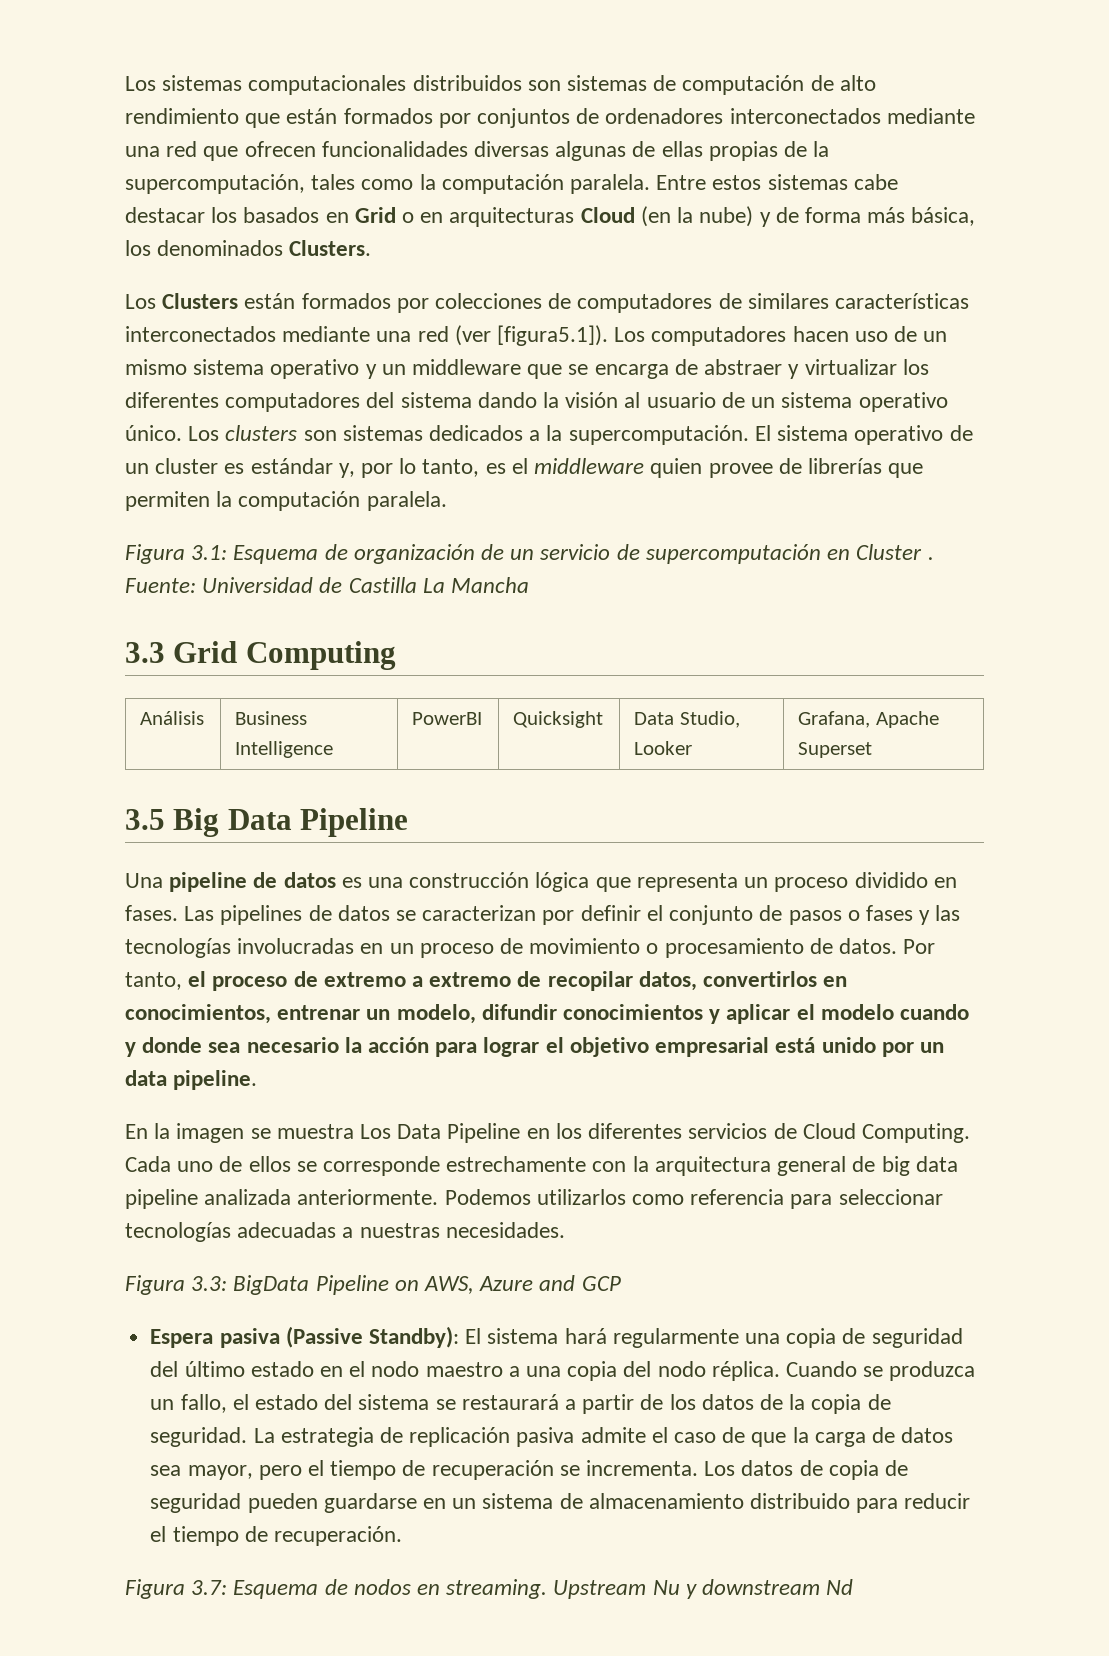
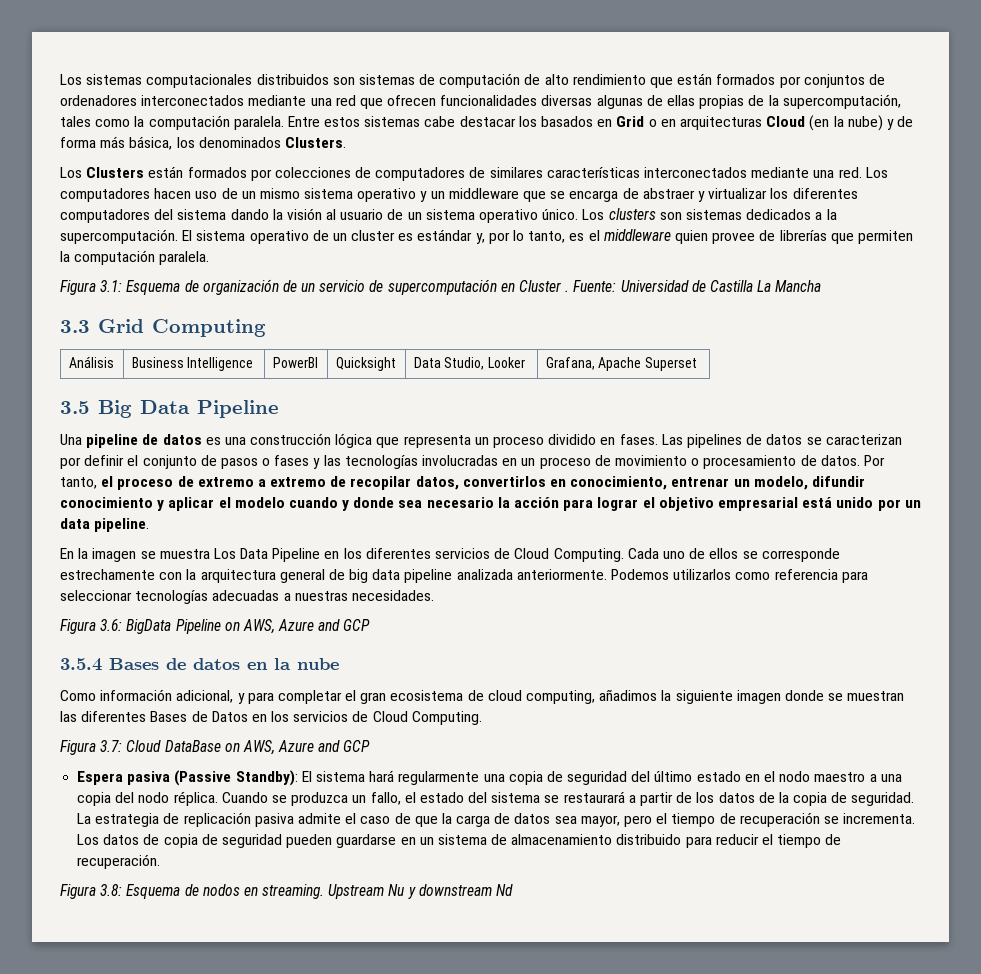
[417,325,609,346] red (ver [figura5.1]). -> [838,167,862,178] red.
[125,1004,271,1024] conocimientos, -> [570,476,668,490] conocimiento,
[563,1004,704,1020] conocimientos -> [60,497,153,508] conocimiento
[191,1276,228,1291] 3.3: -> [100,619,123,631] 3.6:
(621, 1283) none -> [60,658,339,671] [60,689,905,704] [60,711,482,725] [60,740,371,755] // 3.5.4 Bases de datos en la nube // Como información adicional, y para completar el gran ecosistema de cloud computing, añadimos la siguiente imagen donde se muestran las diferentes Bases de Datos en los servicios de Cloud Computing. // Figura 3.7: Cloud DataBase on AWS, Azure and GCP
[191,1580,228,1595] 3.7: -> [100,884,123,896] 3.8:

